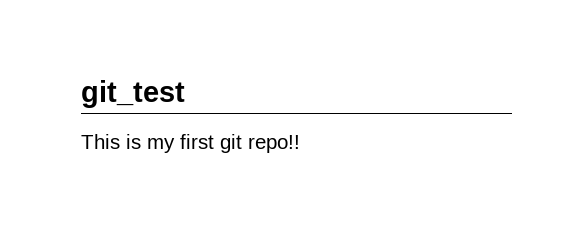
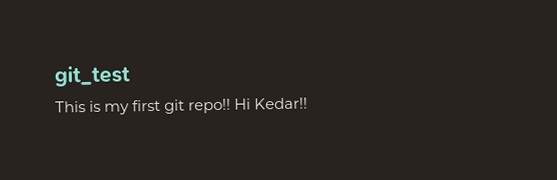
(300, 144) none -> [234,97,309,110] Hi Kedar!!

